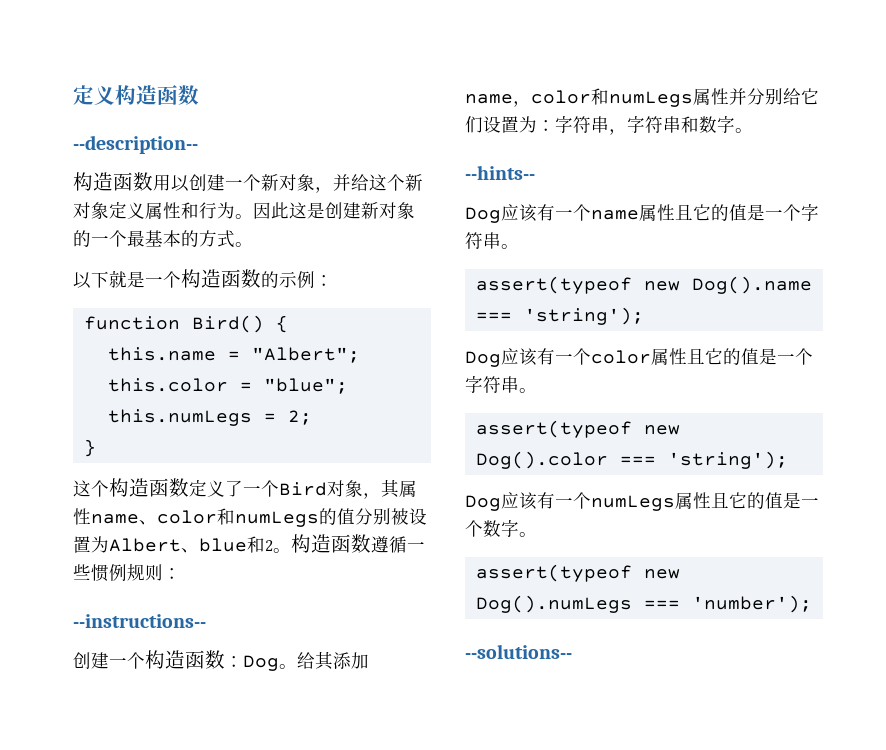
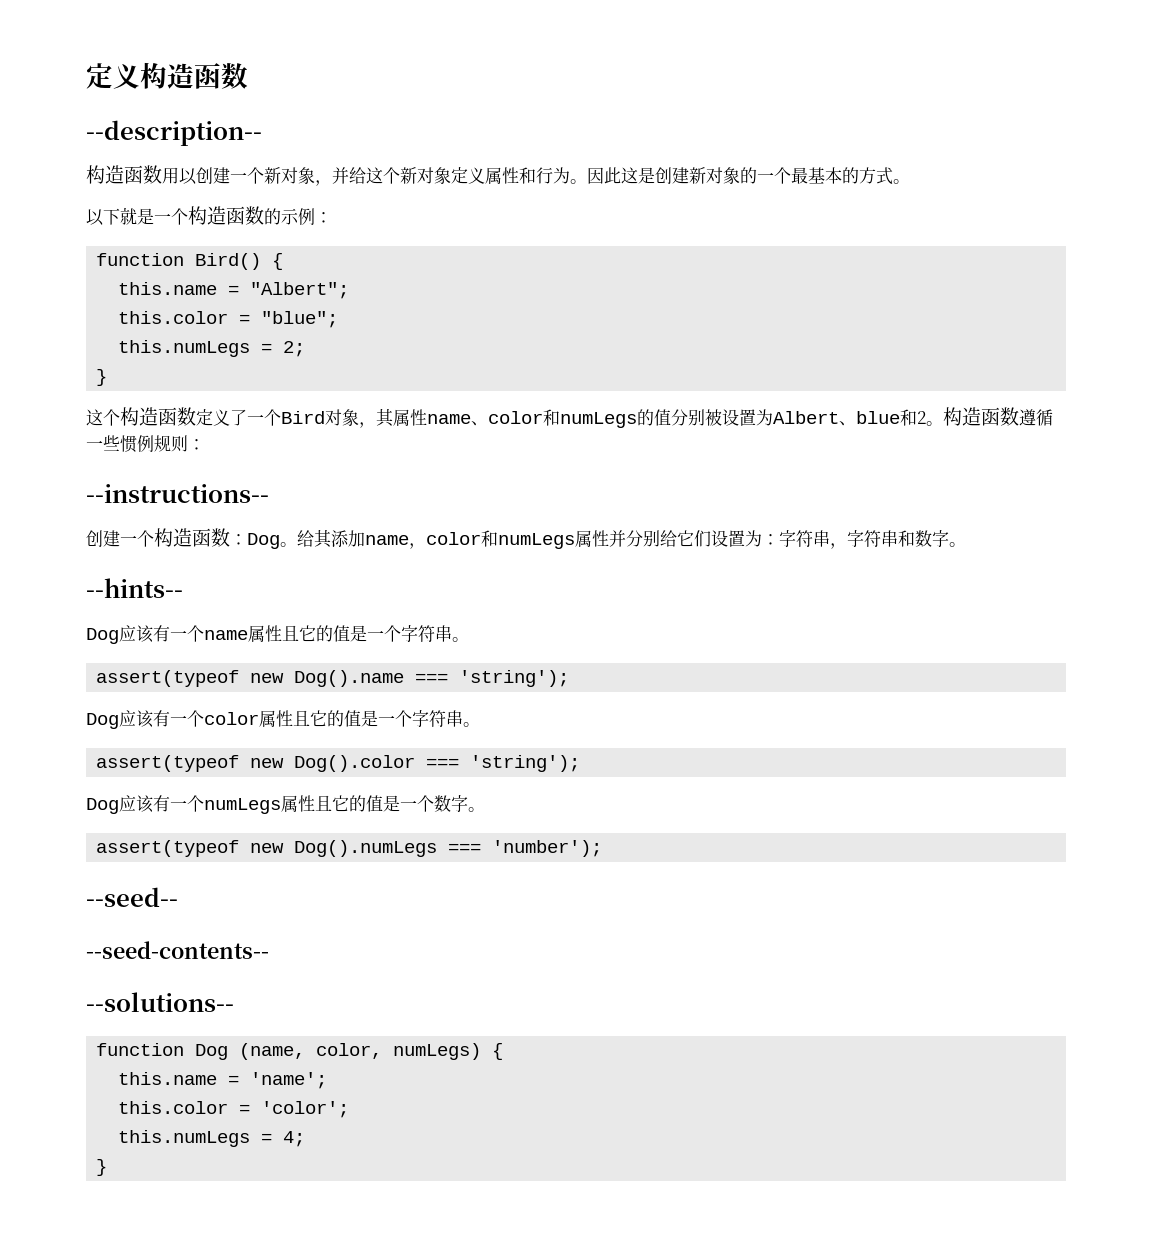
(812, 604) none -> [86,887,178,907] [86,941,269,959] // --seed-- // --seed-contents--
(572, 651) none -> [96,1043,504,1060] [118,1072,328,1089] [118,1101,350,1118] [118,1130,306,1147] [96,1159,108,1176] // function Dog (name, color, numLegs) { // this.name = 'name'; // this.color = 'color'; // this.numLegs = 4; // }

